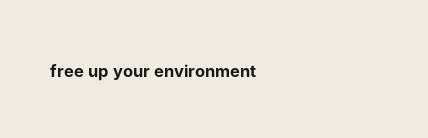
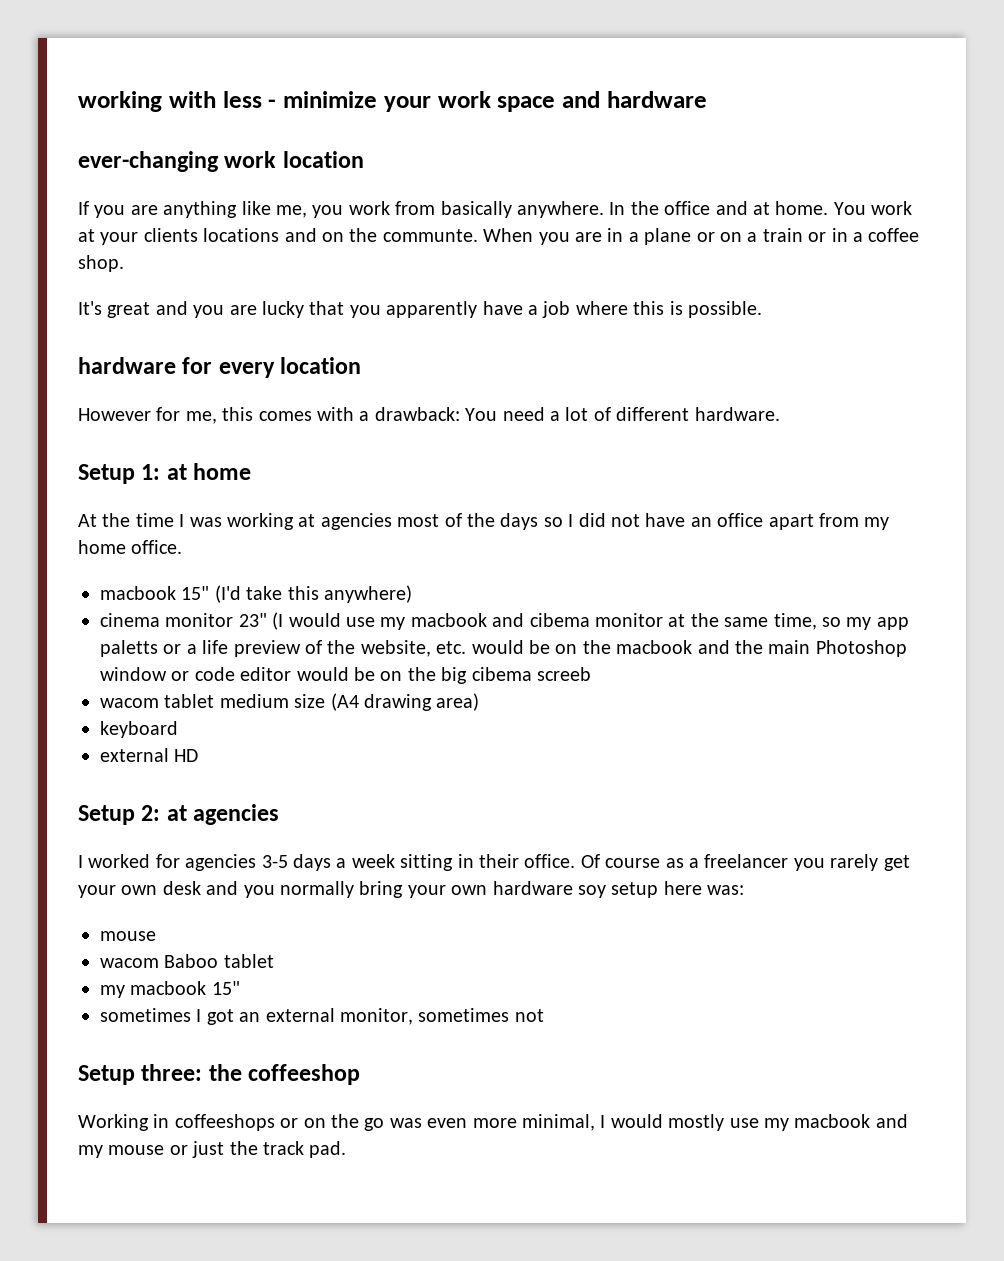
[50,64,257,81] free up your environment -> [78,91,707,112] [78,151,364,172] [78,201,913,218] [78,228,920,245] [78,255,124,272] [78,301,762,318] [78,357,362,378] [78,407,780,424] [78,463,252,484] [78,513,890,530] [78,540,183,554] [100,585,412,603] [100,612,909,630] [100,640,907,657] [100,667,591,684] [100,693,480,711] [100,721,178,738] [100,748,199,762] [78,804,280,825] [78,854,910,871] [78,881,745,898] [100,931,156,941] [100,954,274,968] [100,981,240,998] [100,1008,544,1025] [78,1064,361,1085] [78,1114,908,1131] [78,1141,347,1158] working with less - minimize your work space and hardware // ever-changing work location // If you are anything like me, you work from basically anywhere. In the office and at home. You work at your clients locations and on the communte. When you are in a plane or on a train or in a coffee shop. // It's great and you are lucky that you apparently have a job where this is possible. // hardware for every location // However for me, this comes with a drawback: You need a lot of different hardware. // Setup 1: at home // At the time I was working at agencies most of the days so I did not have an office apart from my home office. // macbook 15" (I'd take this anywhere) // cinema monitor 23" (I would use my macbook and cibema monitor at the same time, so my app paletts or a life preview of the website, etc. would be on the macbook and the main Photoshop window or code editor would be on the big cibema screeb // wacom tablet medium size (A4 drawing area) // keyboard // external HD // Setup 2: at agencies // I worked for agencies 3-5 days a week sitting in their office. Of course as a freelancer you rarely get your own desk and you normally bring your own hardware soy setup here was: // mouse // wacom Baboo tablet // my macbook 15" // sometimes I got an external monitor, sometimes not // Setup three: the coffeeshop // Working in coffeeshops or on the go was even more minimal, I would mostly use my macbook and my mouse or just the track pad.

